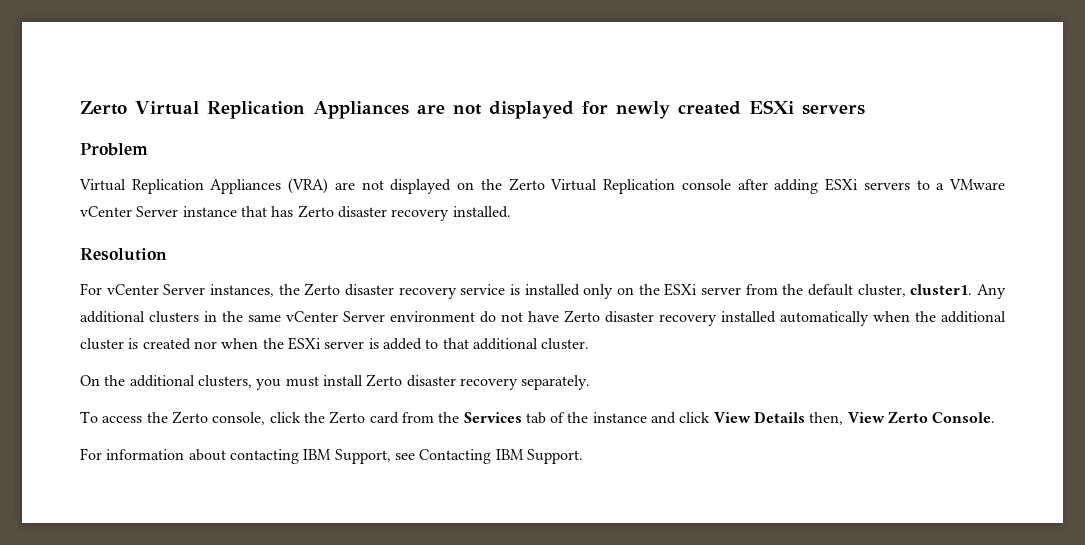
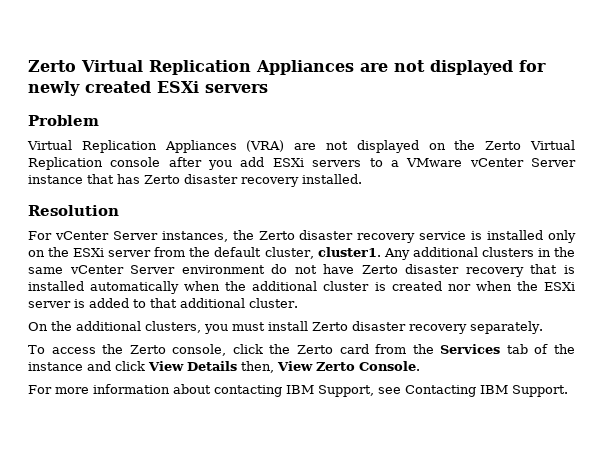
[774,179,819,194] adding -> [208,157,265,170] you add
(717, 320) none -> [530,264,575,274] that is
(102, 454) none -> [55,387,89,394] more

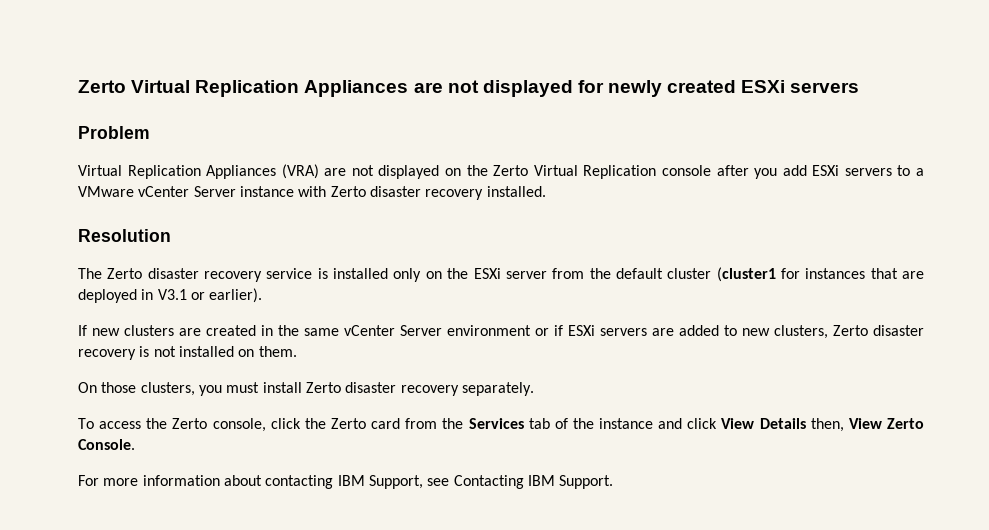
[87,174,140,184] that has -> [298,186,327,197] with
[28,230,254,242] For vCenter Server instances, the -> [78,268,102,279] The
[264,247,534,260] cluster, cluster1. Any additional clusters -> [667,267,925,282] [78,288,263,303] [78,325,256,336] cluster (cluster1 for instances that are deployed in V3.1 or earlier). // If new clusters are created
[271,264,575,277] [28,281,575,294] [28,298,298,308] do not have Zerto disaster recovery that is installed automatically when the additional cluster is created nor when the ESXi server is added to that additional cluster. -> [535,325,924,339] [78,346,297,360] or if ESXi servers are added to new clusters, Zerto disaster recovery is not installed on them.
[51,321,141,331] the additional -> [101,382,137,393] those

